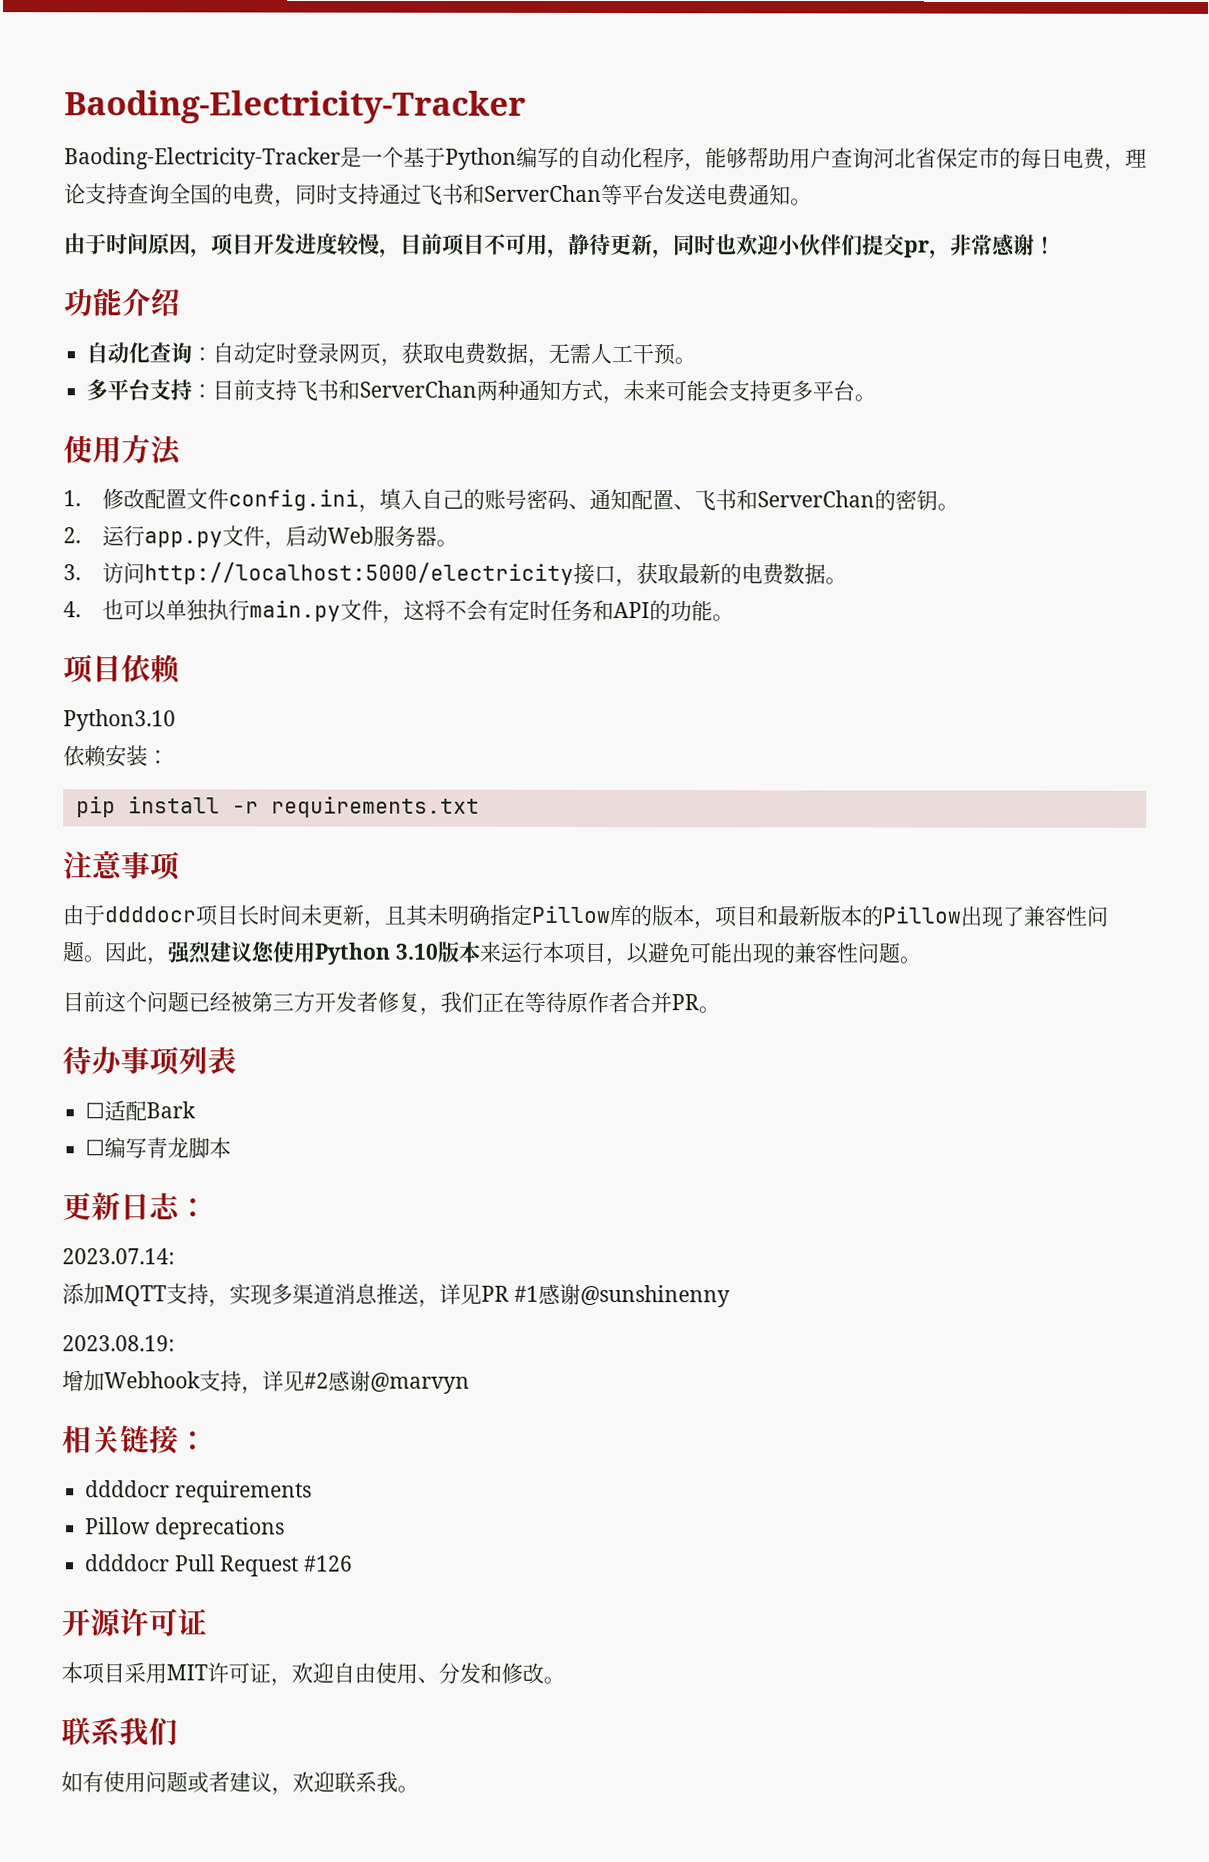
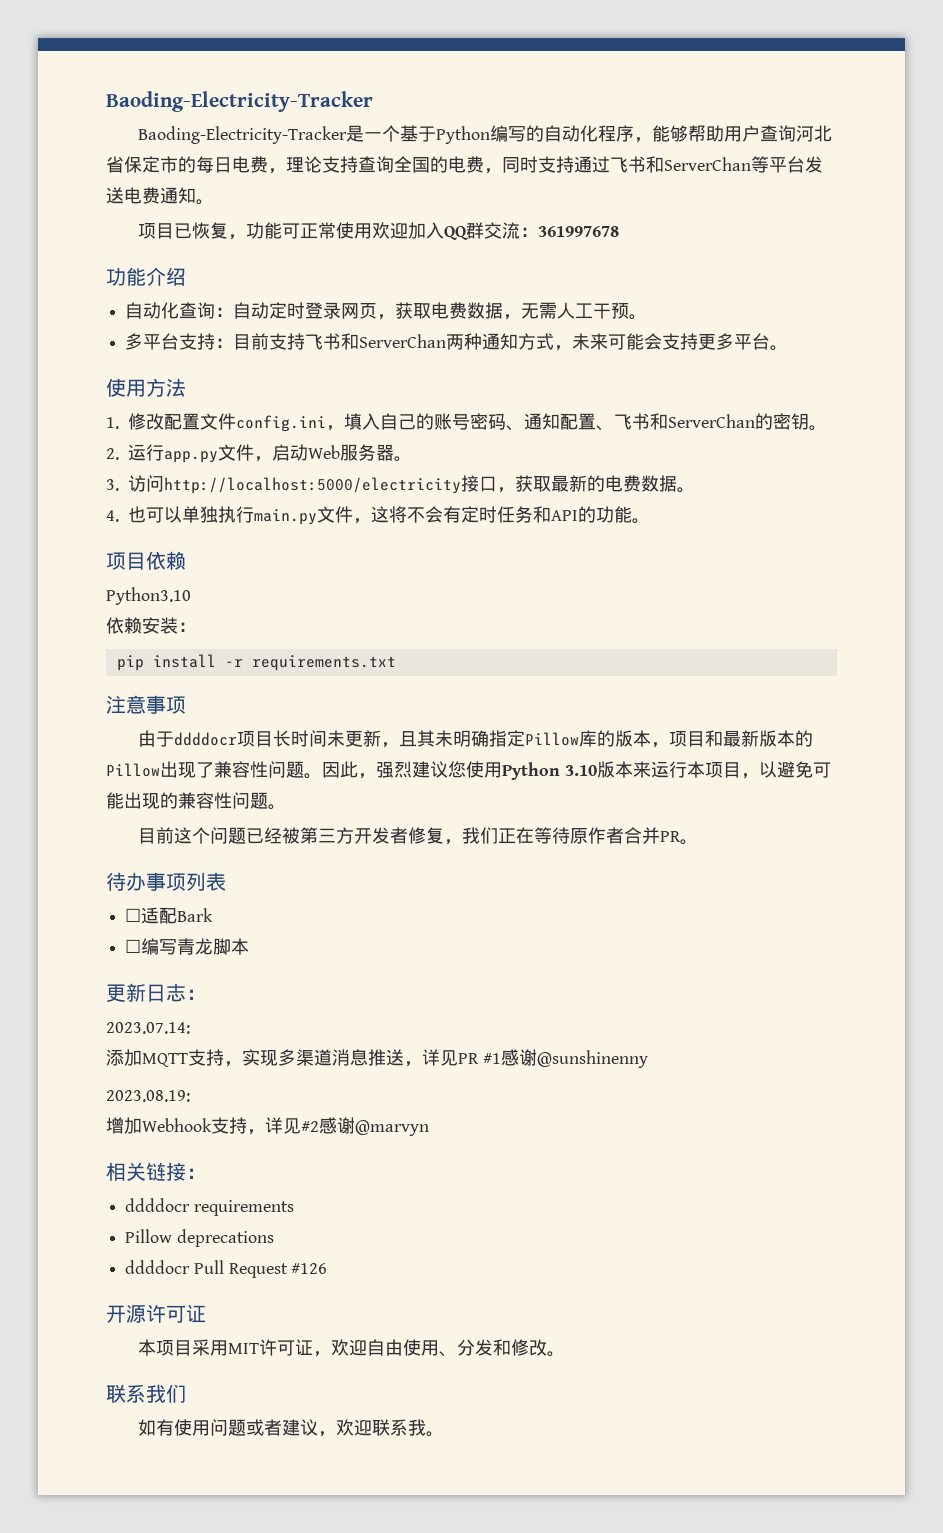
[64,232,1056,259] 由于时间原因，项目开发进度较慢，目前项目不可用，静待更新，同时也欢迎小伙伴们提交pr，非常感谢！ -> [137,222,619,240] 项目已恢复，功能可正常使用欢迎加入QQ群交流：361997678

